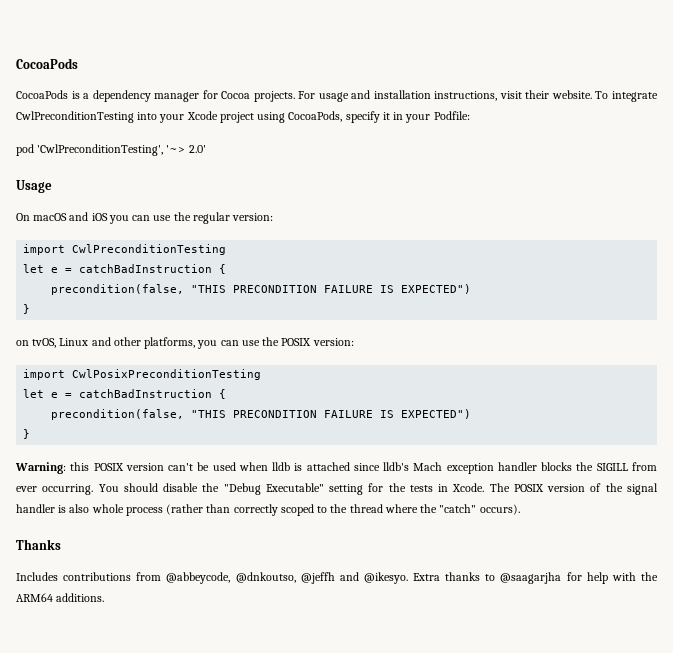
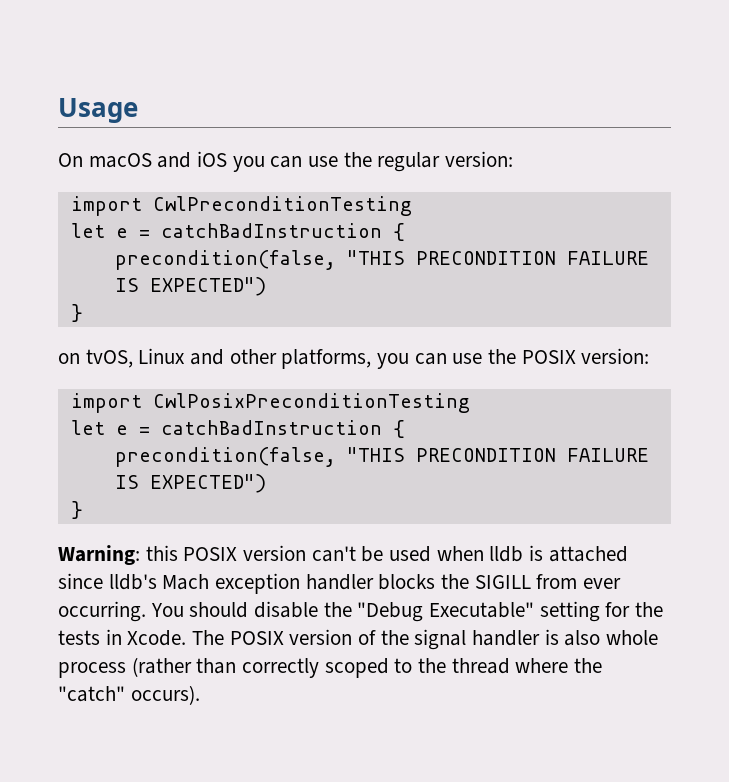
[16,58,78,69] [16,90,658,102] [16,111,470,123] [16,144,206,156] CocoaPods // CocoaPods is a dependency manager for Cocoa projects. For usage and installation instructions, visit their website. To integrate CwlPreconditionTesting into your Xcode project using CocoaPods, specify it in your Podfile: // pod 'CwlPreconditionTesting', '~> 2.0' // -> (58, 110) none
[16,539,61,550] [16,572,658,584] [16,593,105,602] // Thanks // Includes contributions from @abbeycode, @dnkoutso, @jeffh and @ikesyo. Extra thanks to @saagarjha for help with the ARM64 additions. -> (200, 695) none

